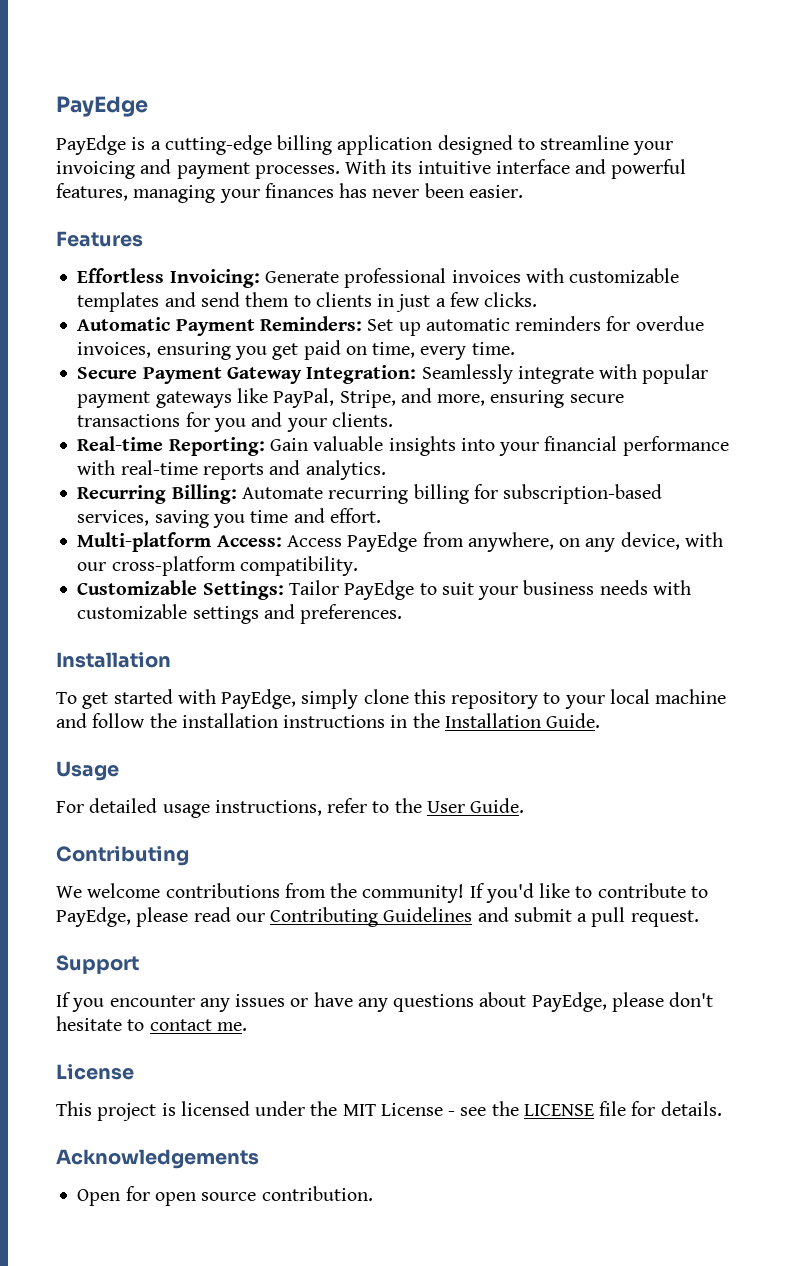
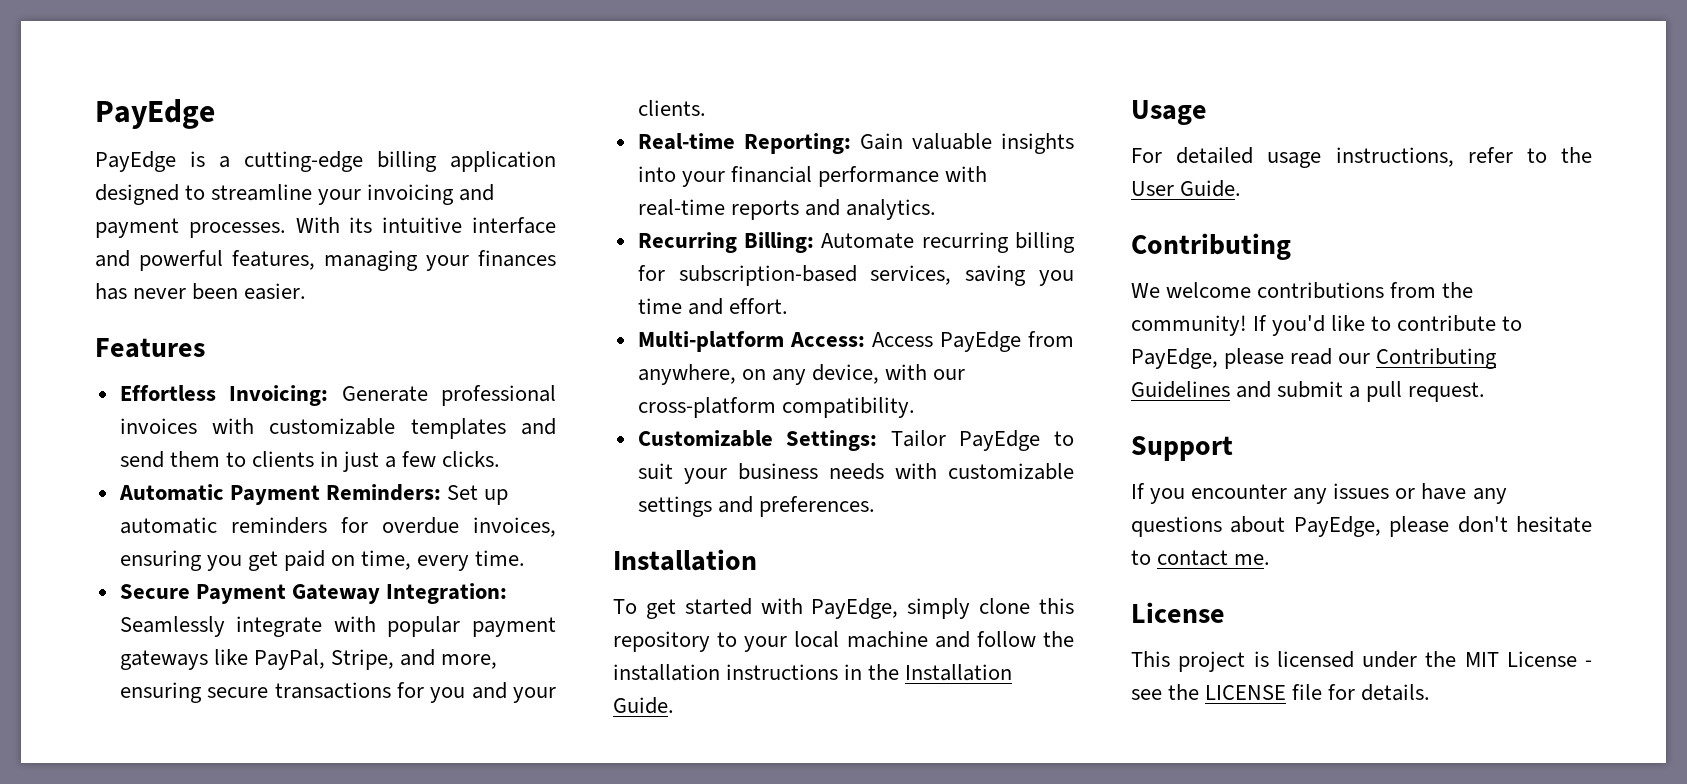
[56,1149,259,1169] [77,1186,373,1206] // Acknowledgements // Open for open source contribution. -> (1431, 692) none

